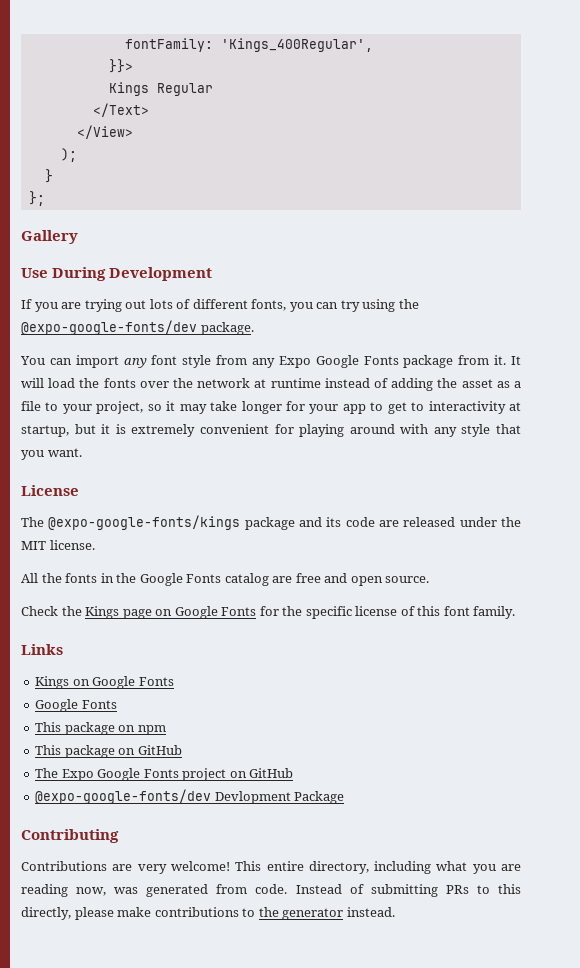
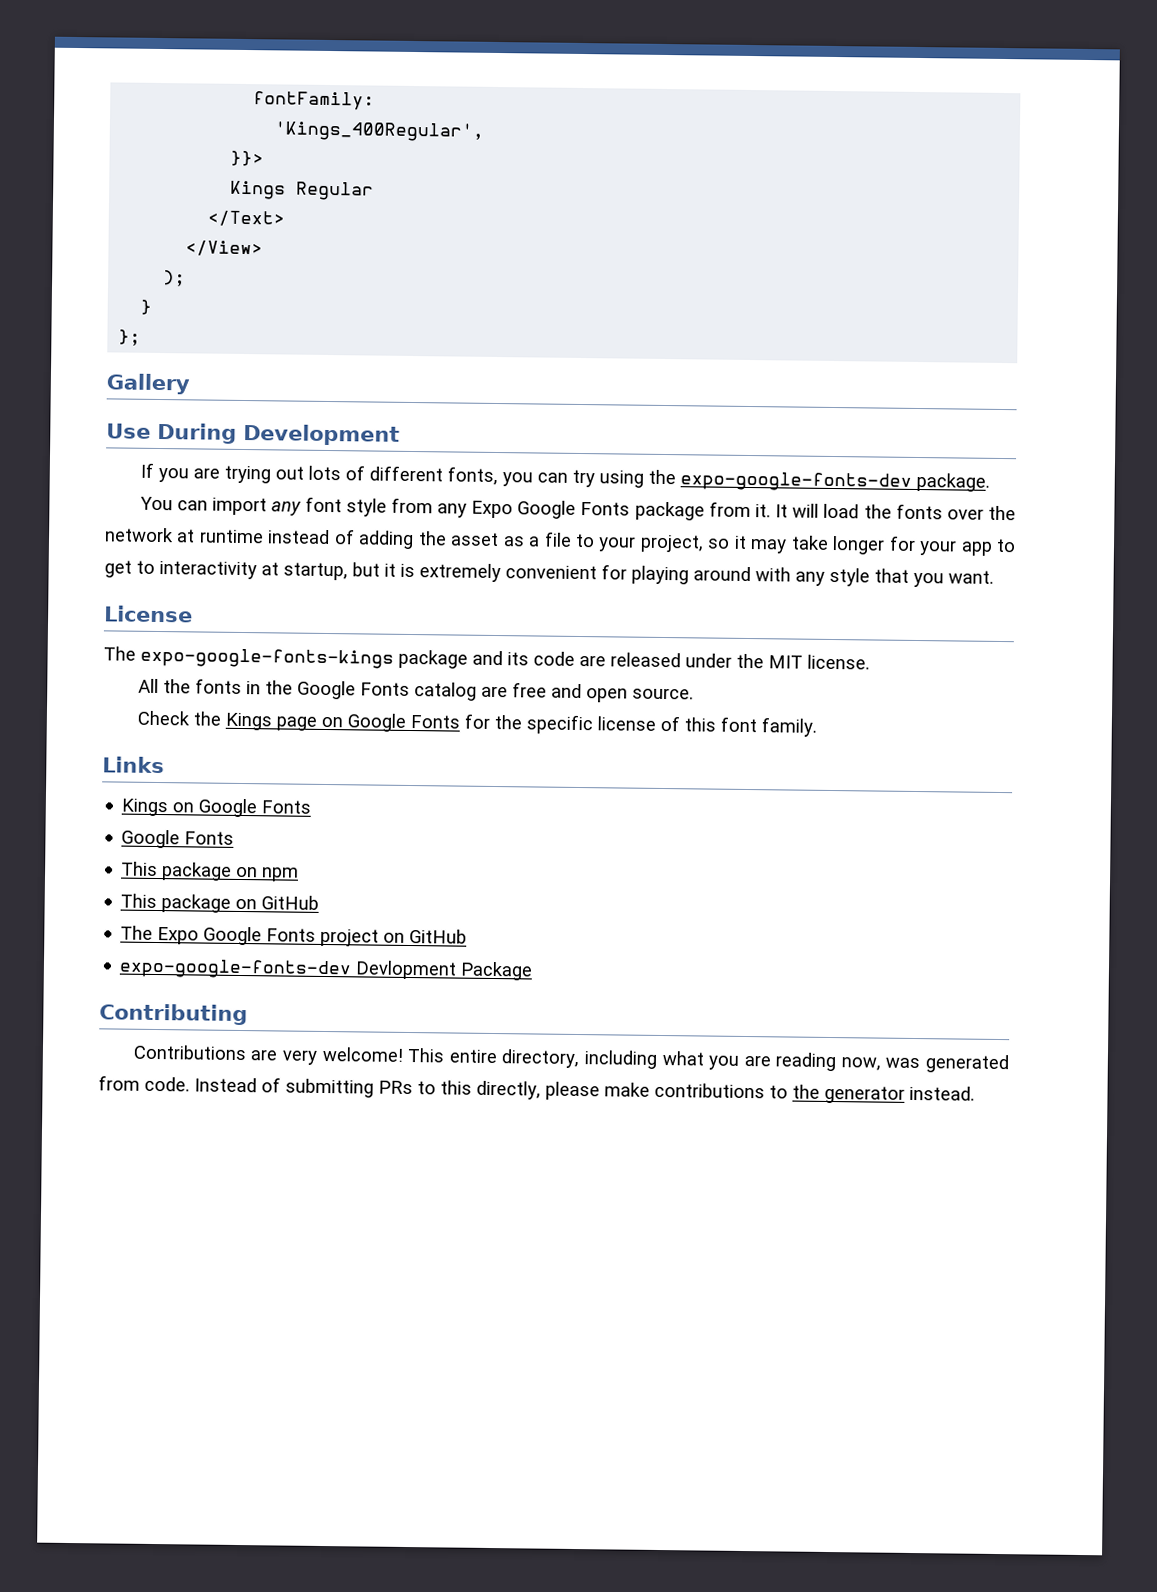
(213, 45) none -> (376, 101) //
[21,320,197,335] @expo-google-fonts/dev -> [679,471,912,492] expo-google-fonts-dev
[48,515,241,530] @expo-google-fonts/kings -> [140,647,394,669] expo-google-fonts-kings
[35,789,212,804] @expo-google-fonts/dev -> [119,958,353,980] expo-google-fonts-dev

